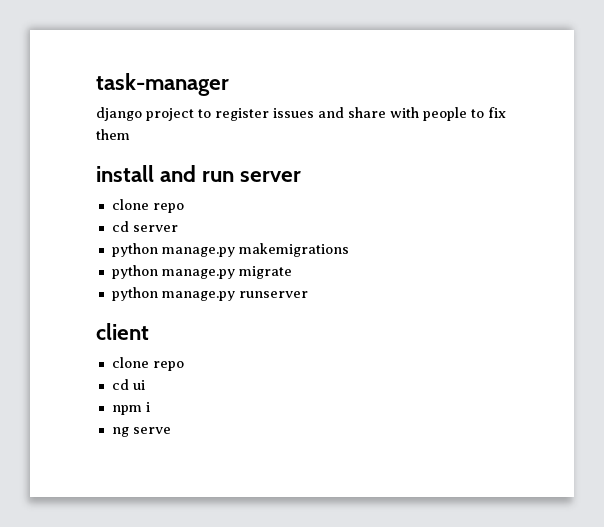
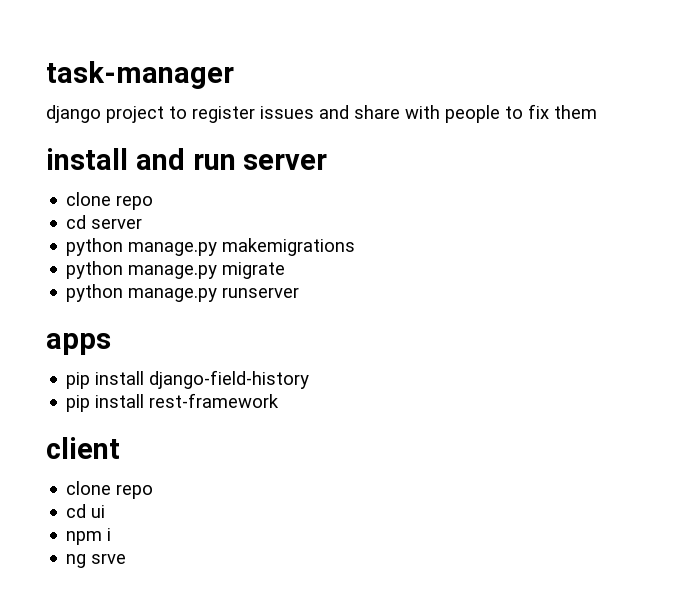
(308, 294) none -> [46,333,111,355] [66,370,310,389] [66,393,280,412] // apps // pip install django-field-history // pip install rest-framework
[132,427,171,434] serve -> [91,553,127,564] srve

